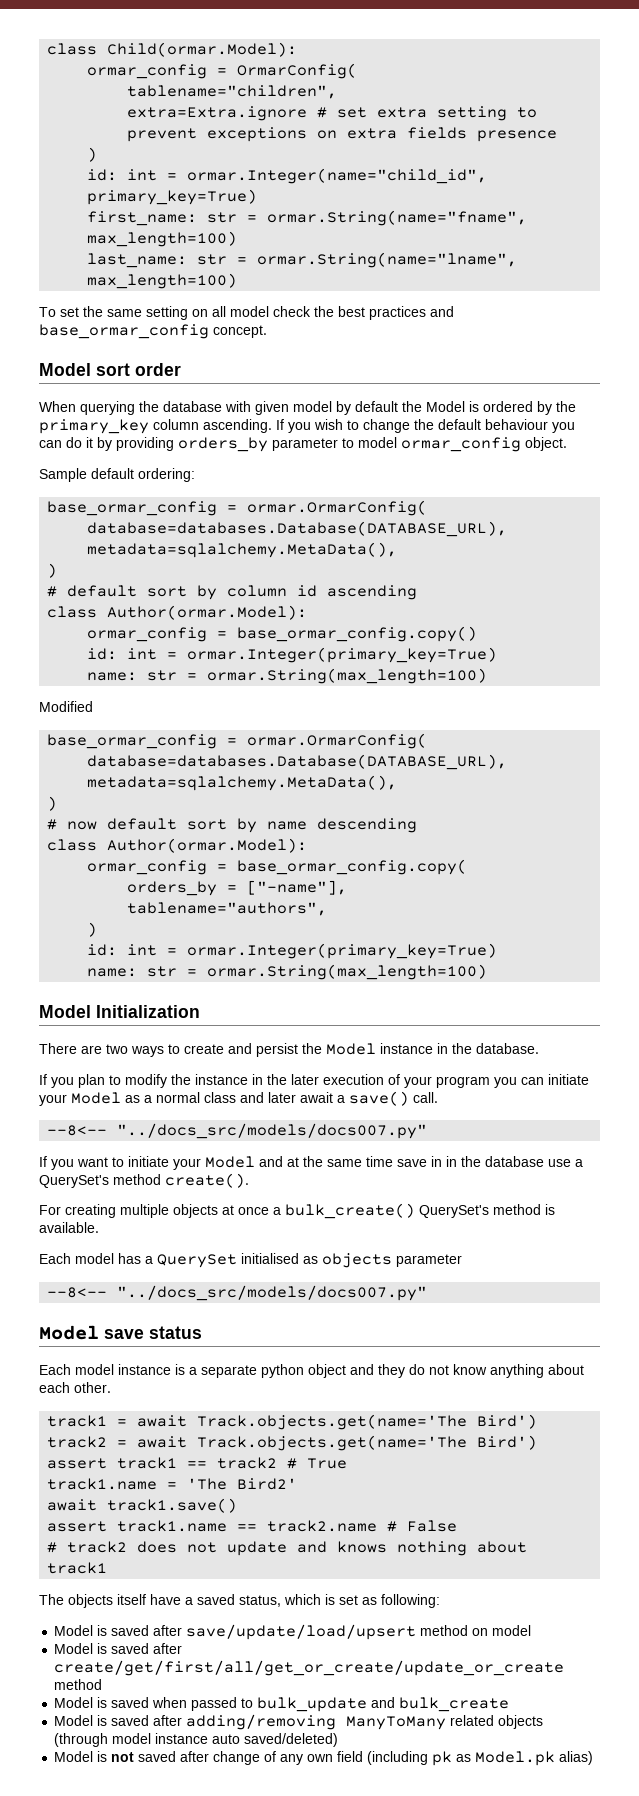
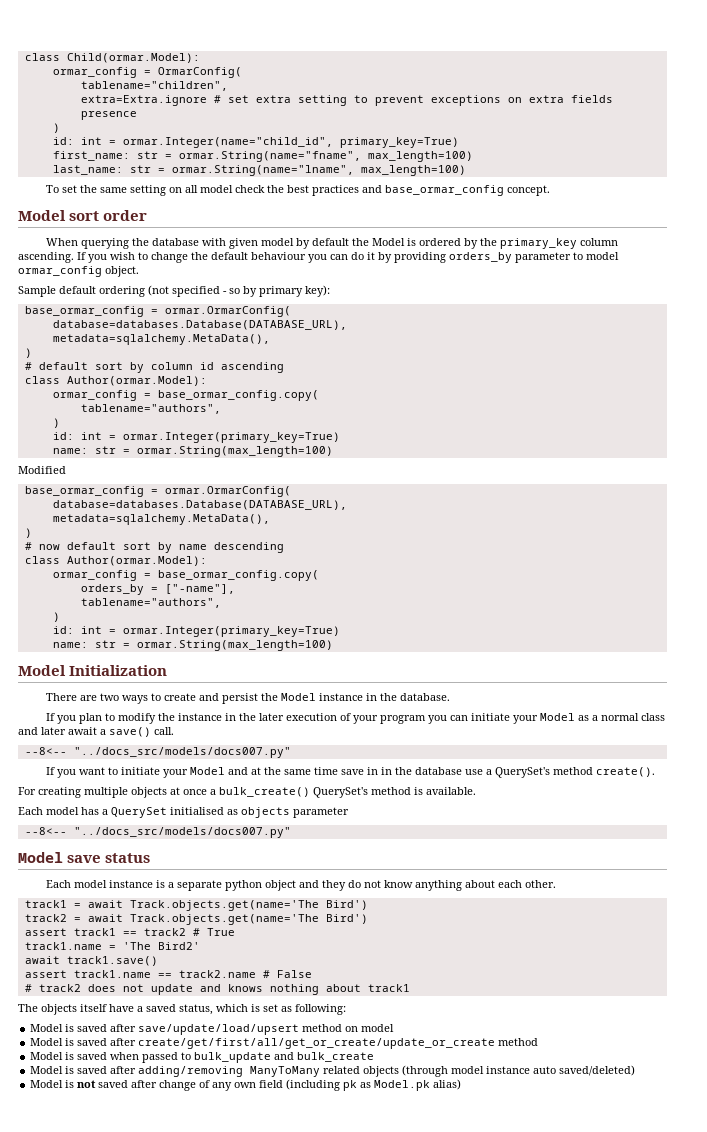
[138,468,195,482] ordering: -> [99,285,330,297] ordering (not specified - so by primary key):
[237,626,478,642] base_ormar_config.copy() -> [157,390,319,401] [80,404,221,414] [52,418,60,428] base_ormar_config.copy( // tablename="authors", // )

